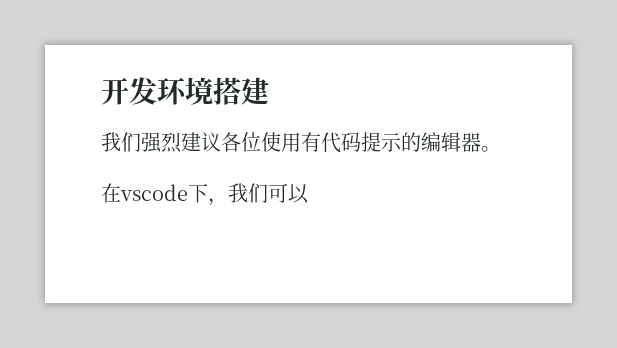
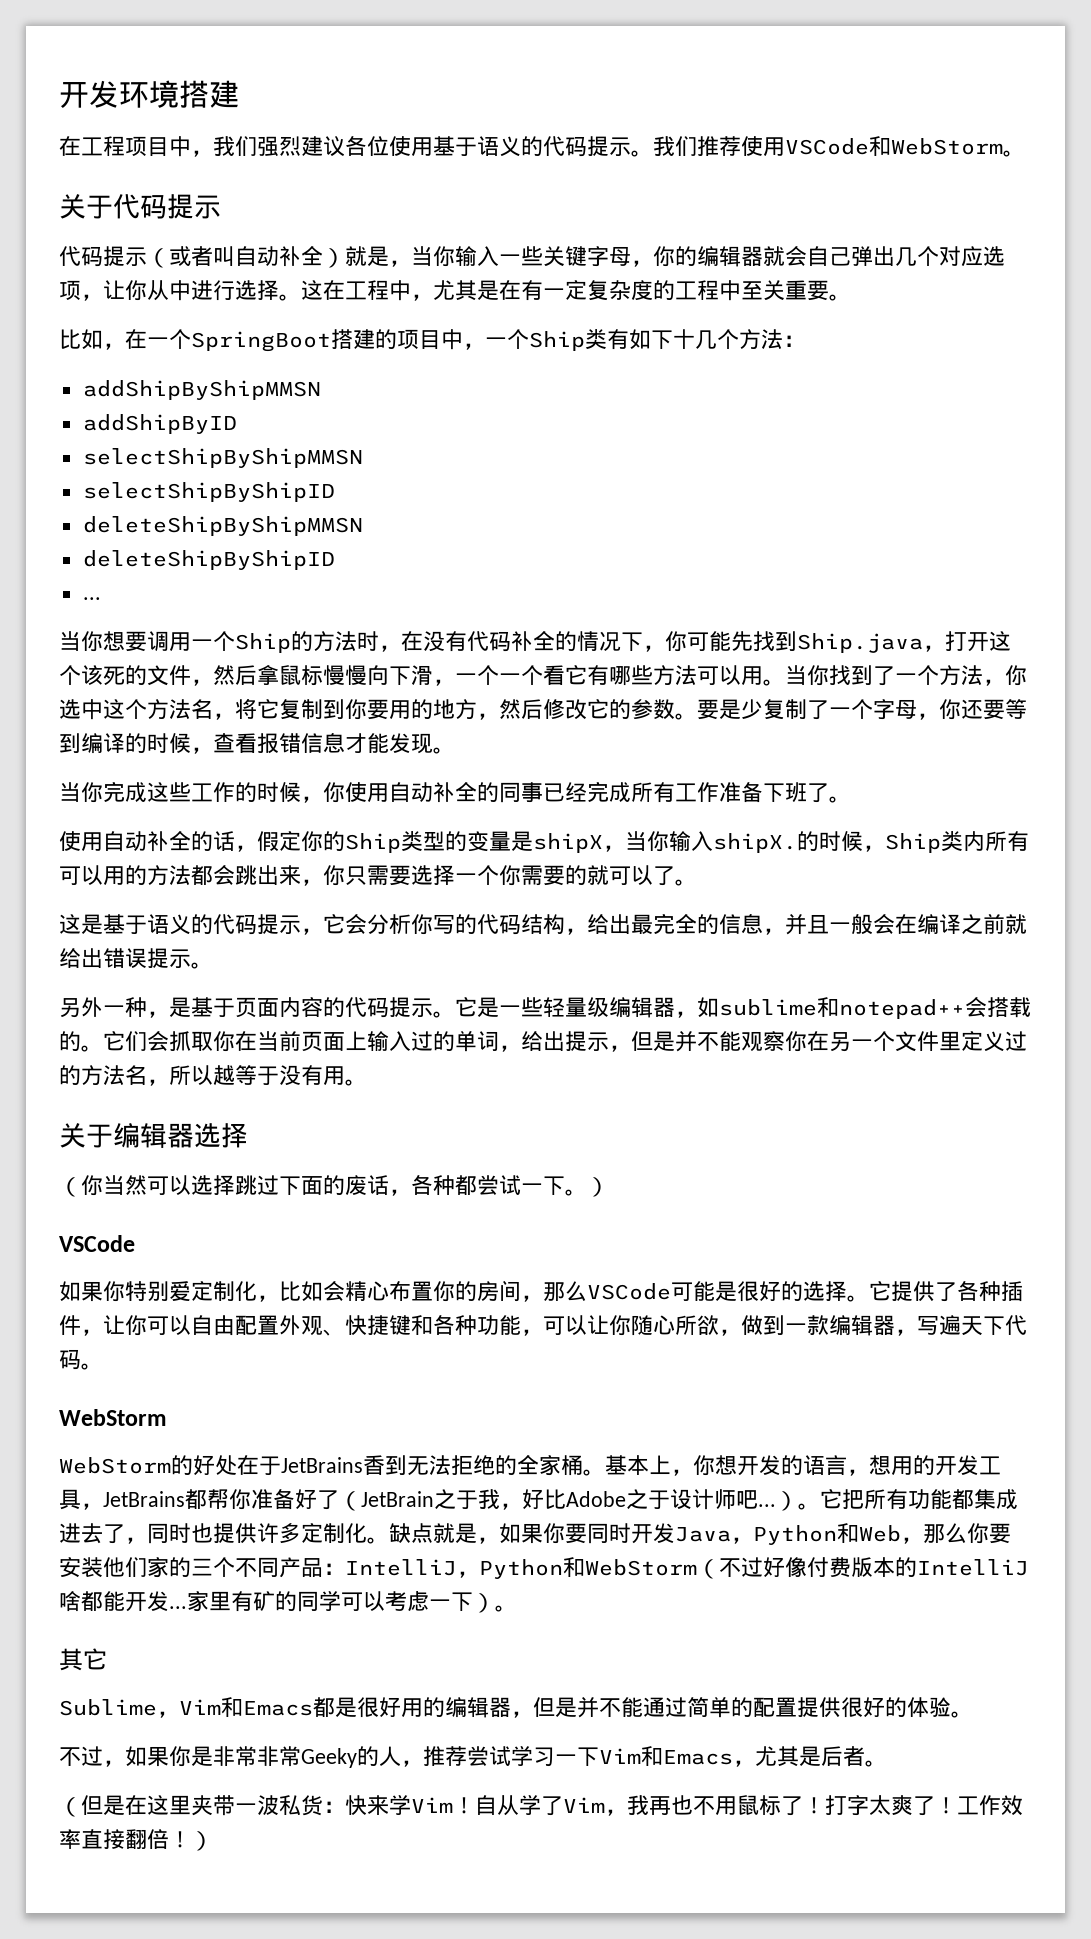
(269, 91) none -> [59,136,213,157] 在工程项目中，
[301,132,501,153] [101,183,309,206] 有代码提示的编辑器。 // 在vscode下，我们可以 -> [433,136,1025,157] [59,194,221,219] [59,246,1005,268] [59,280,851,301] [59,329,805,352] [82,380,321,400] [82,414,237,434] [82,448,363,468] [82,482,335,502] [82,516,363,536] [82,550,335,570] [82,597,101,600] [59,631,1011,653] [59,665,1027,686] [59,698,1027,720] [59,732,455,754] [59,781,851,803] [59,831,1029,853] [59,865,697,886] [59,913,1027,935] [59,948,213,969] [59,997,1031,1019] [59,1030,1027,1052] [59,1065,367,1086] [59,1123,248,1148] [59,1175,609,1197] [59,1235,135,1252] [59,1280,1023,1302] [59,1315,1027,1336] [59,1349,103,1370] [59,1409,167,1426] [59,1455,1001,1476] [59,1489,1018,1511] [59,1523,1011,1545] [59,1557,1029,1579] [59,1591,517,1613] [59,1648,107,1671] [59,1697,973,1718] [59,1746,887,1768] [59,1795,1023,1817] [59,1829,213,1851] 基于语义的代码提示。我们推荐使用VSCode和WebStorm。 // 关于代码提示 // 代码提示（或者叫自动补全）就是，当你输入一些关键字母，你的编辑器就会自己弹出几个对应选项，让你从中进行选择。这在工程中，尤其是在有一定复杂度的工程中至关重要。 // 比如，在一个SpringBoot搭建的项目中，一个Ship类有如下十几个方法： // addShipByShipMMSN // addShipByID // selectShipByShipMMSN // selectShipByShipID // deleteShipByShipMMSN // deleteShipByShipID // ... // 当你想要调用一个Ship的方法时，在没有代码补全的情况下，你可能先找到Ship.java，打开这个该死的文件，然后拿鼠标慢慢向下滑，一个一个看它有哪些方法可以用。当你找到了一个方法，你选中这个方法名，将它复制到你要用的地方，然后修改它的参数。要是少复制了一个字母，你还要等到编译的时候，查看报错信息才能发现。 // 当你完成这些工作的时候，你使用自动补全的同事已经完成所有工作准备下班了。 // 使用自动补全的话，假定你的Ship类型的变量是shipX，当你输入shipX.的时候，Ship类内所有可以用的方法都会跳出来，你只需要选择一个你需要的就可以了。 // 这是基于语义的代码提示，它会分析你写的代码结构，给出最完全的信息，并且一般会在编译之前就给出错误提示。 // 另外一种，是基于页面内容的代码提示。它是一些轻量级编辑器，如sublime和notepad++会搭载的。它们会抓取你在当前页面上输入过的单词，给出提示，但是并不能观察你在另一个文件里定义过的方法名，所以越等于没有用。 // 关于编辑器选择 // （你当然可以选择跳过下面的废话，各种都尝试一下。） // VSCode // 如果你特别爱定制化，比如会精心布置你的房间，那么VSCode可能是很好的选择。它提供了各种插件，让你可以自由配置外观、快捷键和各种功能，可以让你随心所欲，做到一款编辑器，写遍天下代码。 // WebStorm // WebStorm的好处在于JetBrains香到无法拒绝的全家桶。基本上，你想开发的语言，想用的开发工具，JetBrains都帮你准备好了（JetBrain之于我，好比Adobe之于设计师吧...）。它把所有功能都集成进去了，同时也提供许多定制化。缺点就是，如果你要同时开发Java，Python和Web，那么你要安装他们家的三个不同产品：IntelliJ，Python和WebStorm（不过好像付费版本的IntelliJ啥都能开发...家里有矿的同学可以考虑一下）。 // 其它 // Sublime，Vim和Emacs都是很好用的编辑器，但是并不能通过简单的配置提供很好的体验。 // 不过，如果你是非常非常Geeky的人，推荐尝试学习一下Vim和Emacs，尤其是后者。 // （但是在这里夹带一波私货：快来学Vim！自从学了Vim，我再也不用鼠标了！打字太爽了！工作效率直接翻倍！）

